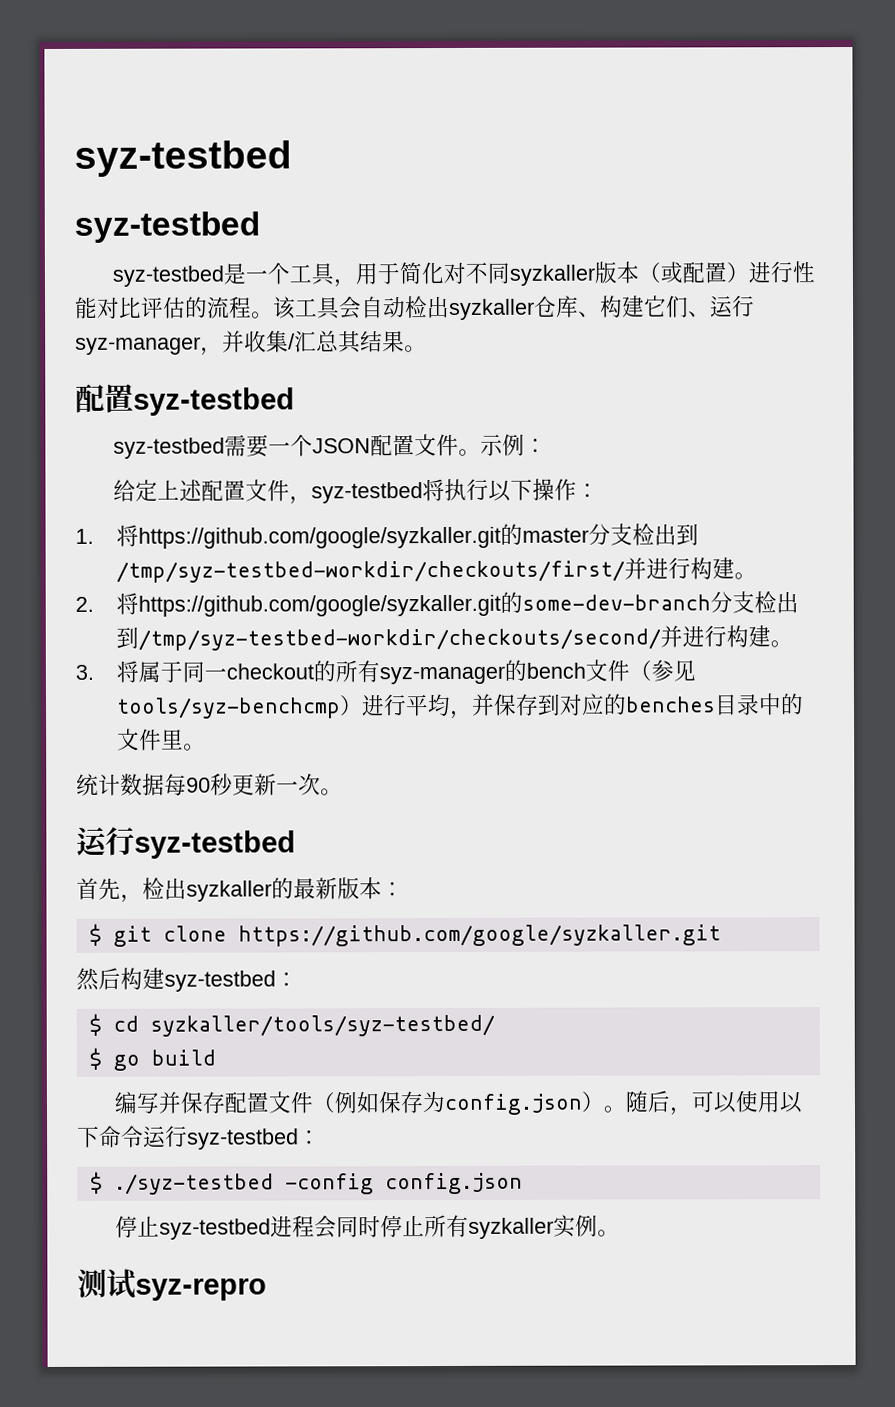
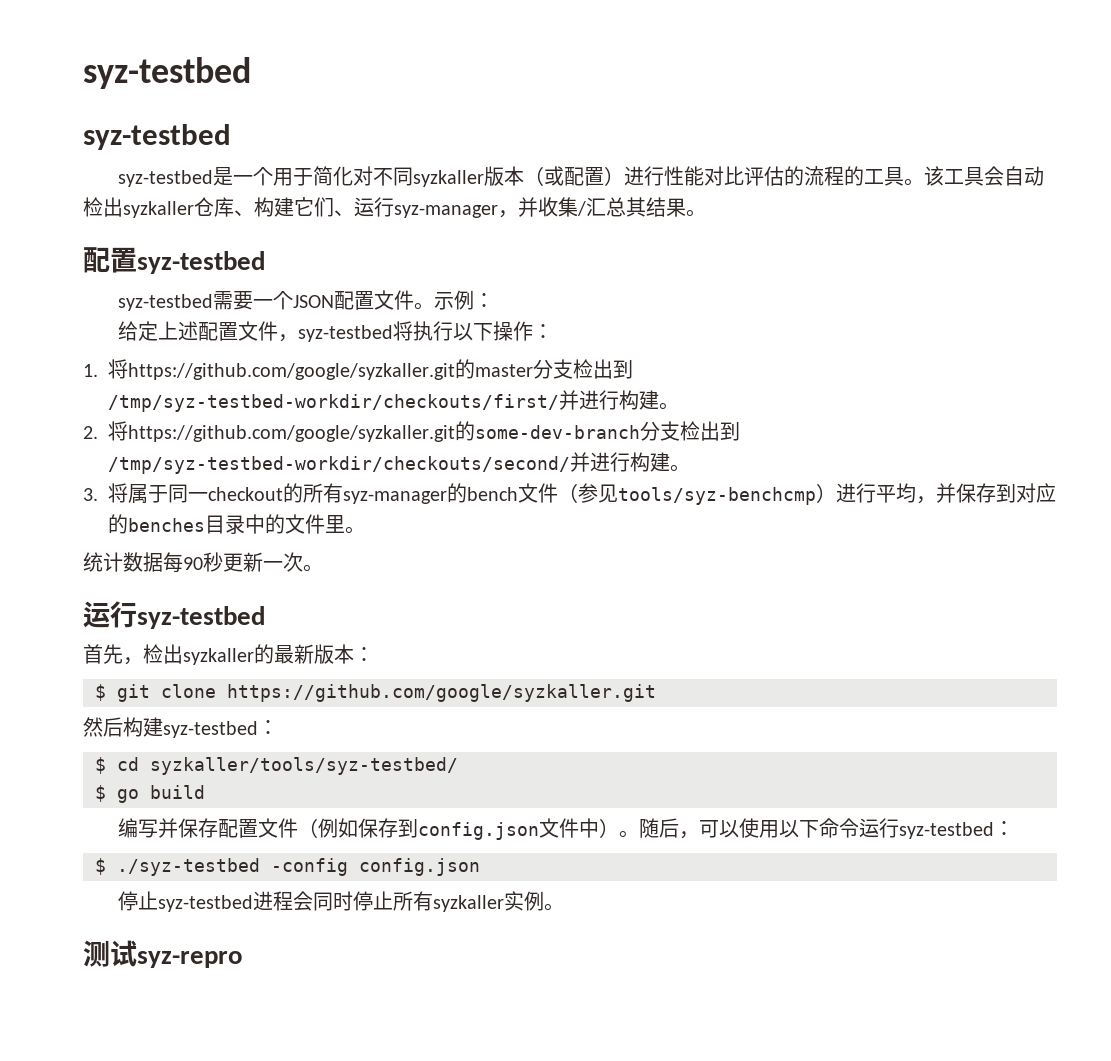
[289,263,357,288] 工具， -> (273, 176) none
(252, 307) none -> [843,166,904,186] 的工具
[422,1091,584,1116] 为config.json -> [397,818,599,840] 到config.json文件中

